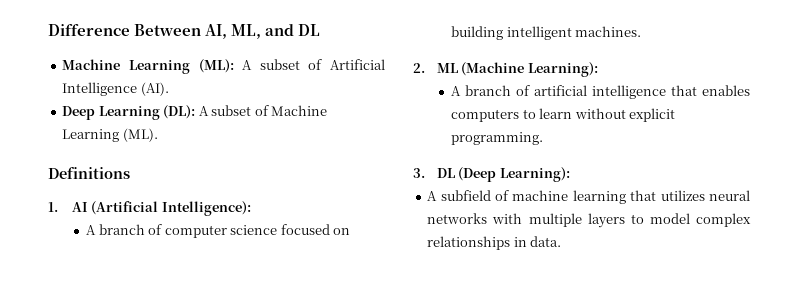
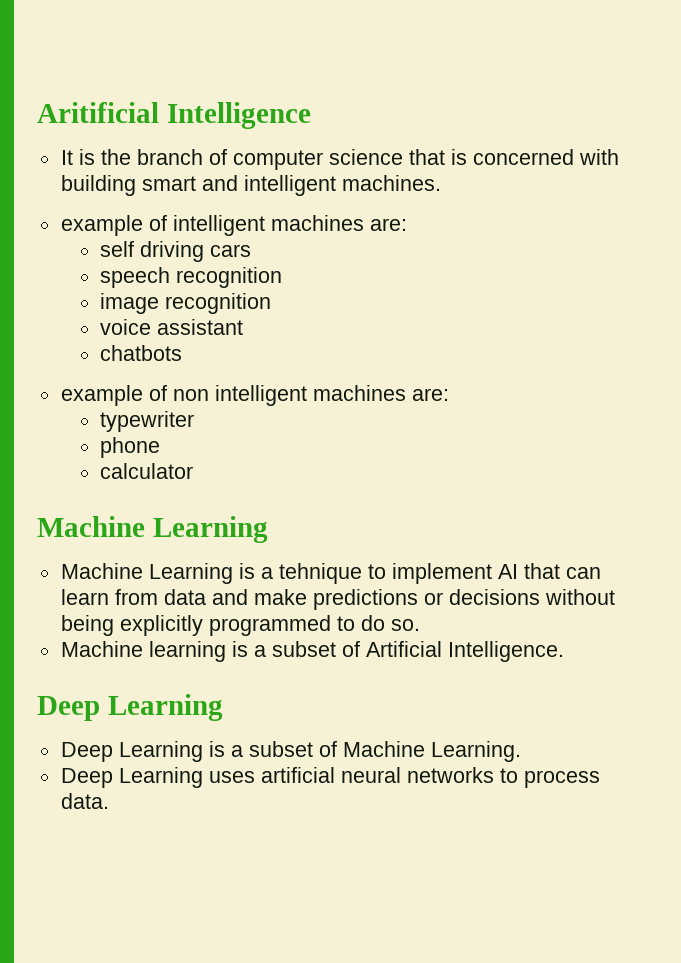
[48,24,321,39] [62,59,385,74] [62,82,169,96] [62,105,328,120] [62,128,158,142] [48,167,130,179] [48,201,251,216] [86,224,351,238] [451,26,642,40] [413,62,598,77] [451,85,750,99] [451,108,676,122] [451,132,544,145] [413,167,570,182] [427,190,750,204] [427,213,751,228] [427,236,527,250] Difference Between AI, ML, and DL // Machine Learning (ML): A subset of Artificial Intelligence (AI). // Deep Learning (DL): A subset of Machine Learning (ML). // Definitions // 1. AI (Artificial Intelligence): // A branch of computer science focused on building intelligent machines. // 2. ML (Machine Learning): // A branch of artificial intelligence that enables computers to learn without explicit programming. // 3. DL (Deep Learning): // A subfield of machine learning that utilizes neural networks with multiple layers to model complex relationships in -> [37,102,311,129] [60,149,619,170] [60,175,441,196] [60,215,407,236] [100,241,252,262] [100,267,283,288] [100,293,272,314] [100,319,244,335] [100,345,183,361] [60,385,449,406] [100,411,195,432] [100,437,161,458] [100,463,194,479] [37,516,268,543] [60,563,601,584] [60,589,615,610] [60,615,420,636] [60,641,564,662] [37,694,223,721] [60,741,521,762] [60,767,600,788] Aritificial Intelligence // It is the branch of computer science that is concerned with building smart and intelligent machines. // example of intelligent machines are: // self driving cars // speech recognition // image recognition // voice assistant // chatbots // example of non intelligent machines are: // typewriter // phone // calculator // Machine Learning // Machine Learning is a tehnique to implement AI that can learn from data and make predictions or decisions without being explicitly programmed to do so. // Machine learning is a subset of Artificial Intelligence. // Deep Learning // Deep Learning is a subset of Machine Learning. // Deep Learning uses artificial neural networks to process

